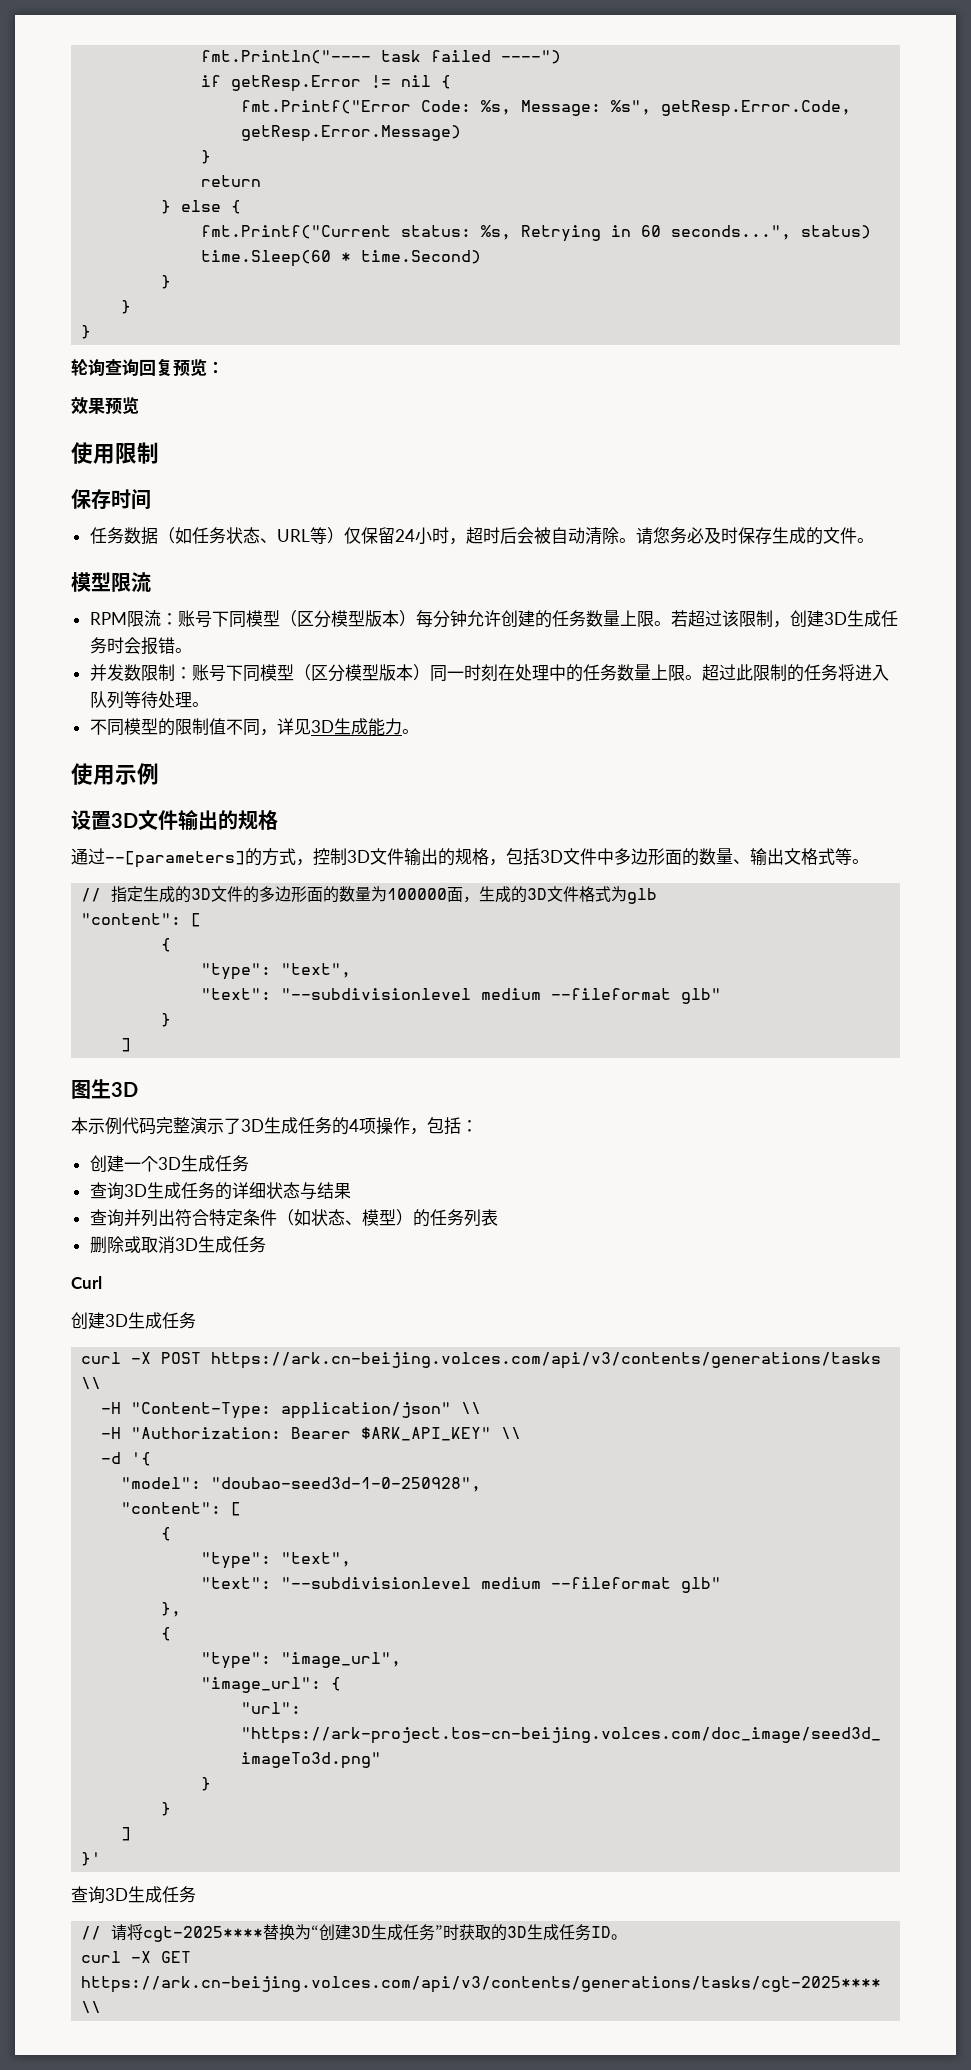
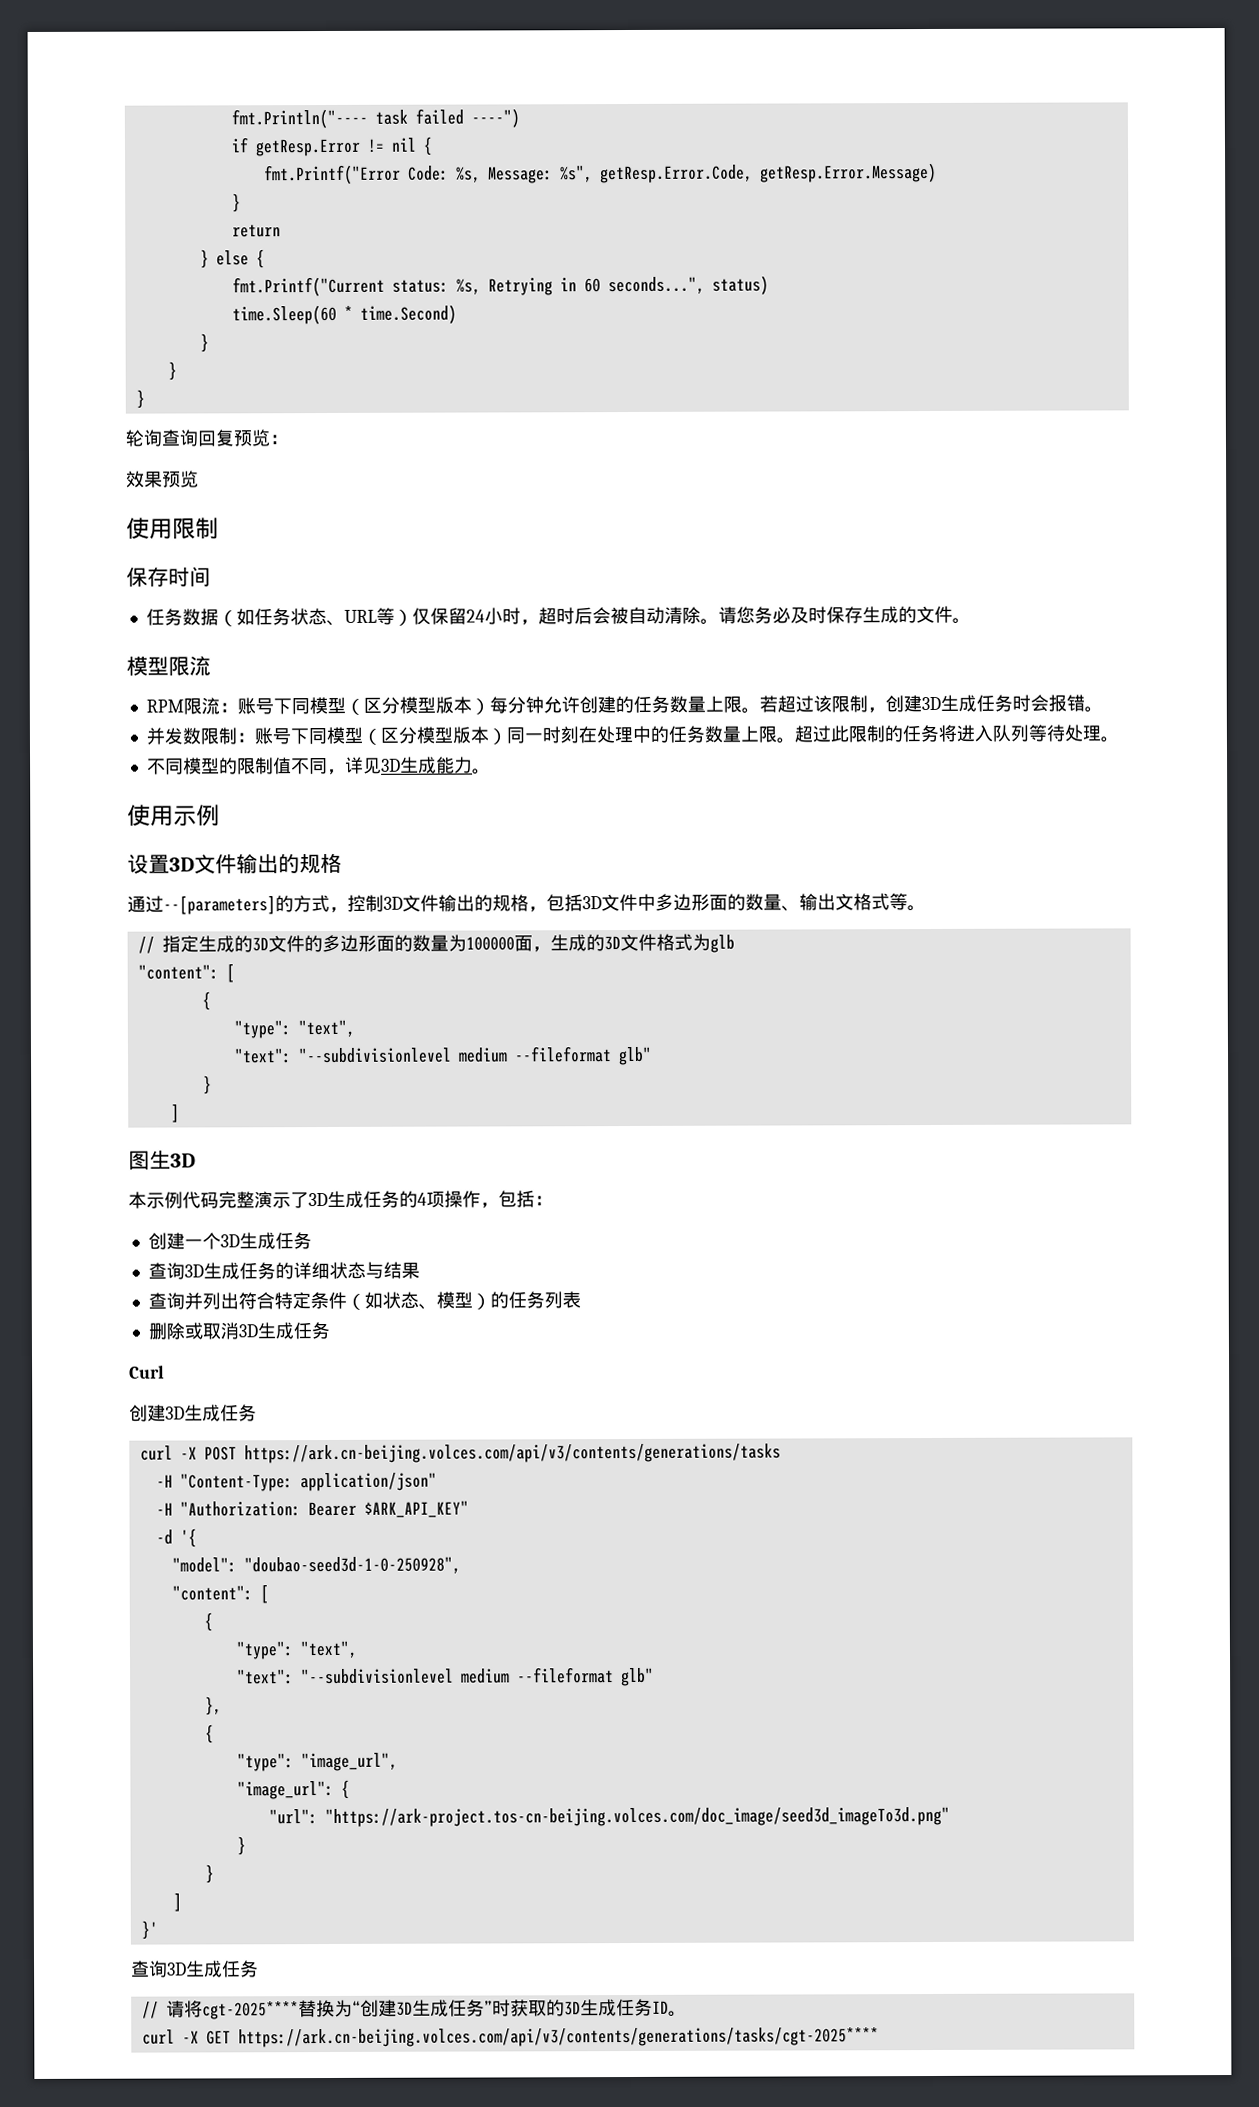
[81,1377,102,1389] \\ -> (781, 1453) none
[461,1402,482,1414] \\ -> (437, 1482) none
[501,1427,522,1439] \\ -> (469, 1509) none
[81,2001,102,2013] \\ -> (879, 2037) none

